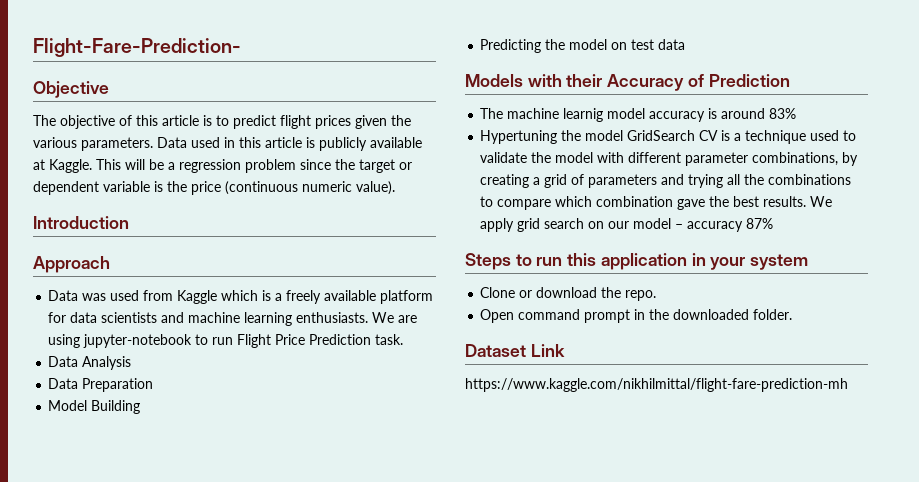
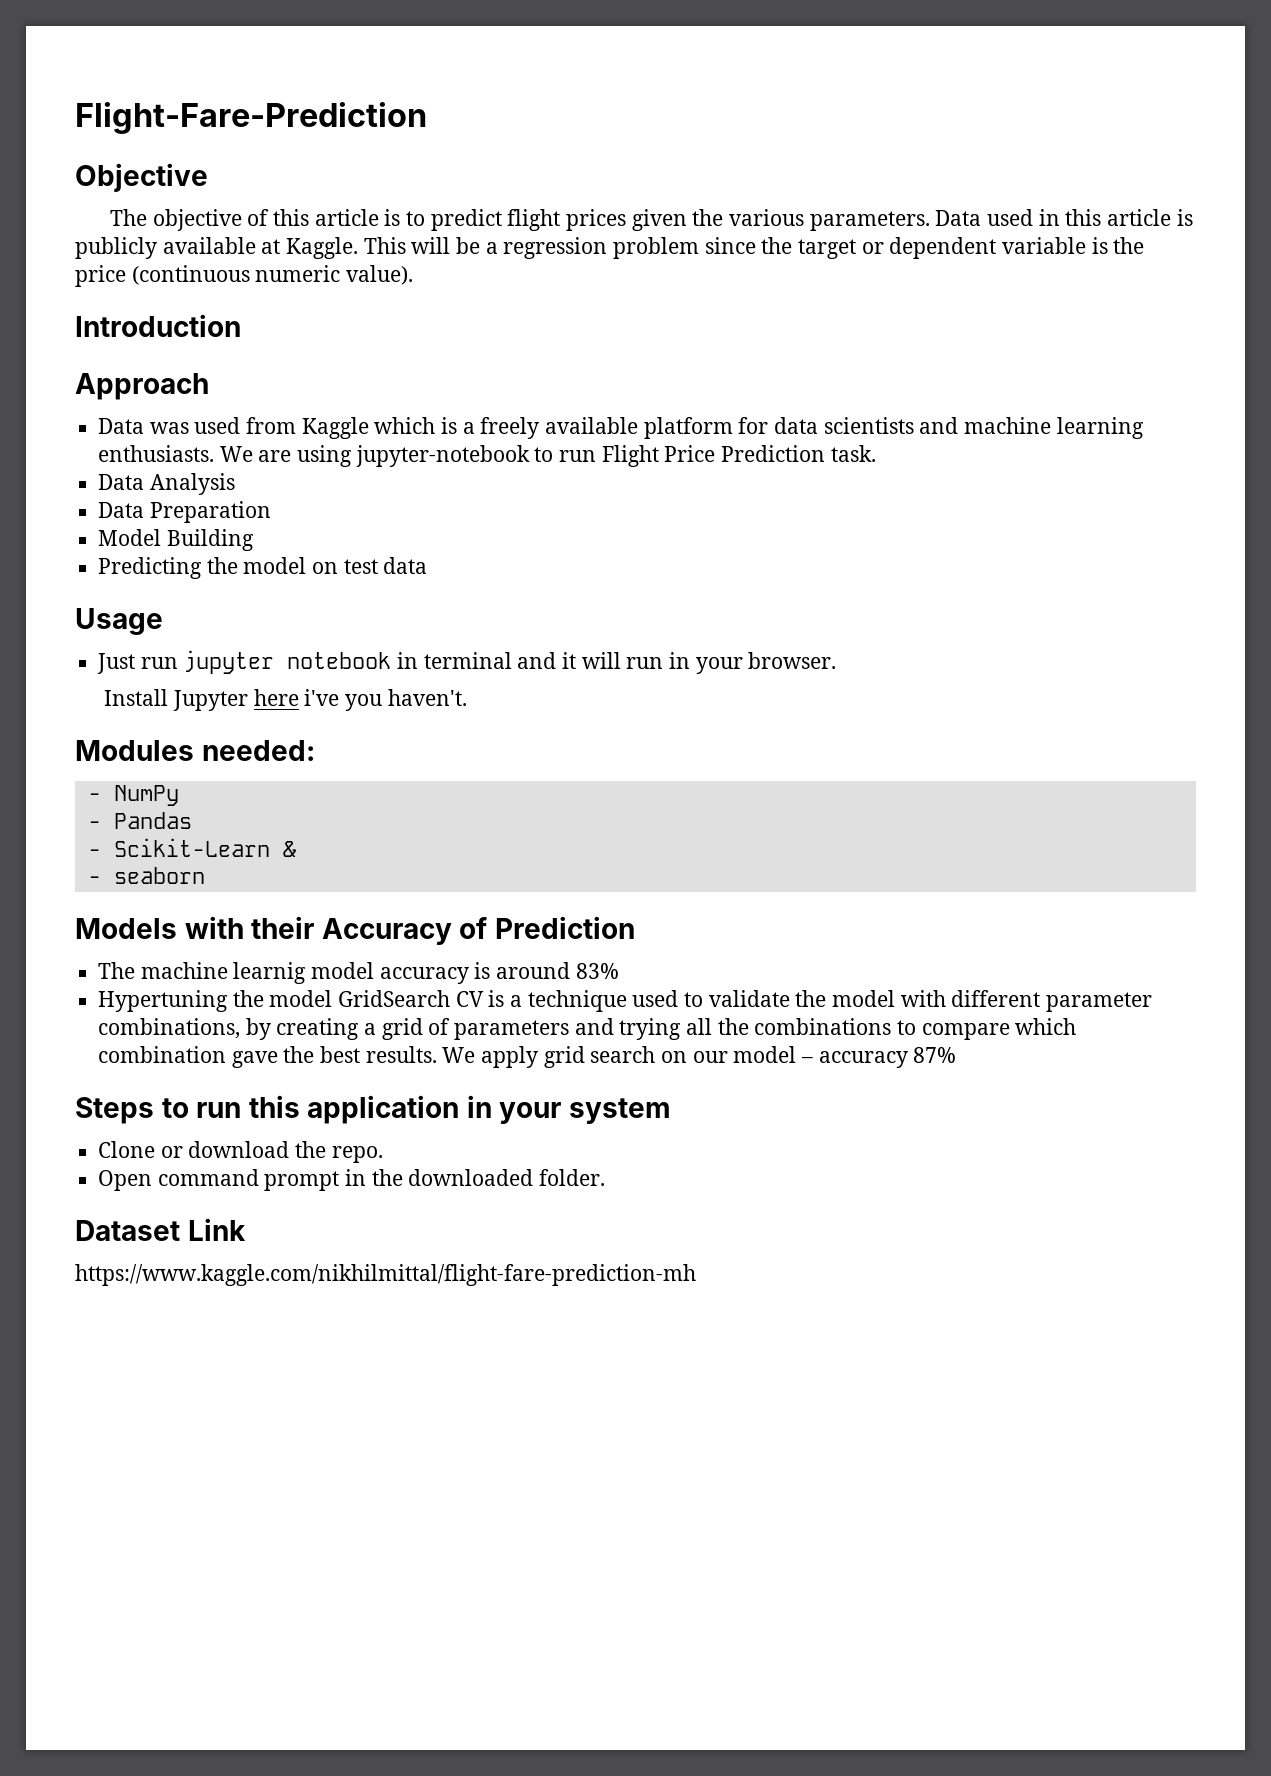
[33,38,241,57] Flight-Fare-Prediction- -> [75,102,427,134] Flight-Fare-Prediction
(686, 44) none -> [75,608,163,635] [97,650,837,674] [104,689,467,711] [75,740,315,761] [87,785,179,806] [87,812,192,829] [87,838,296,857] [87,867,205,884] // Usage // Just run jupyter notebook in terminal and it will run in your browser. // Install Jupyter here i've you haven't. // Modules needed: // - NumPy // - Pandas // - Scikit-Learn & // - seaborn

